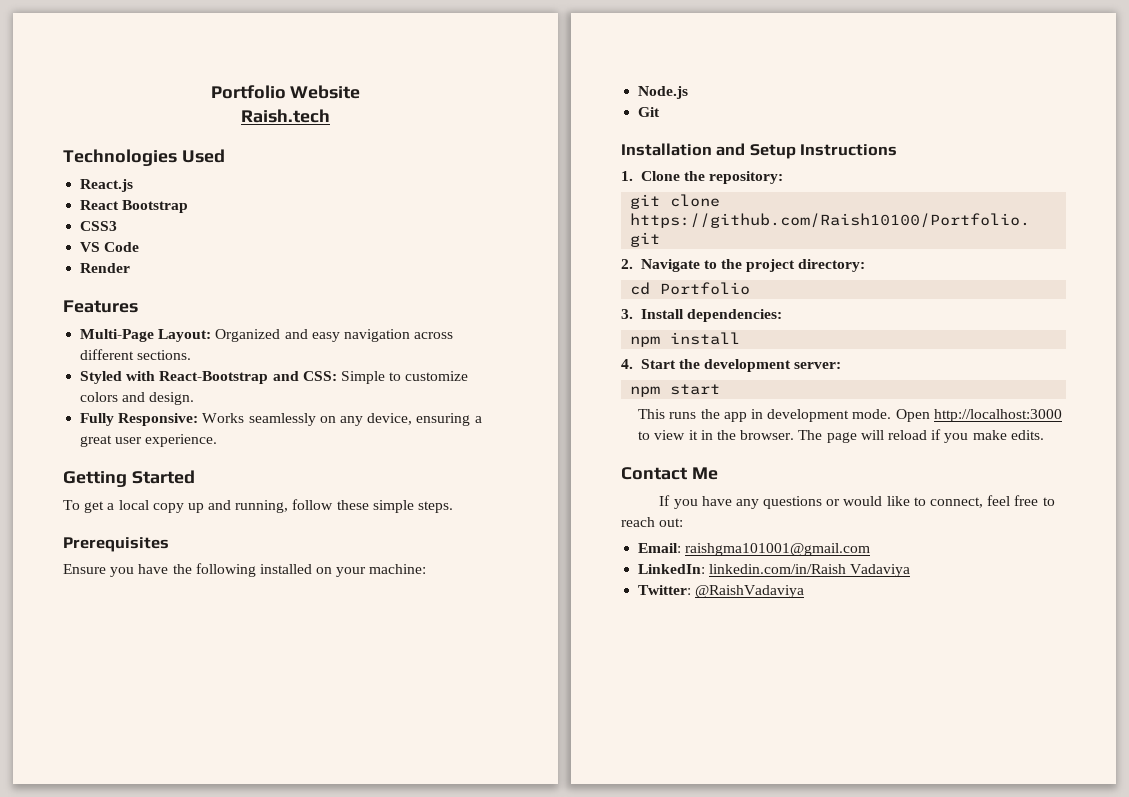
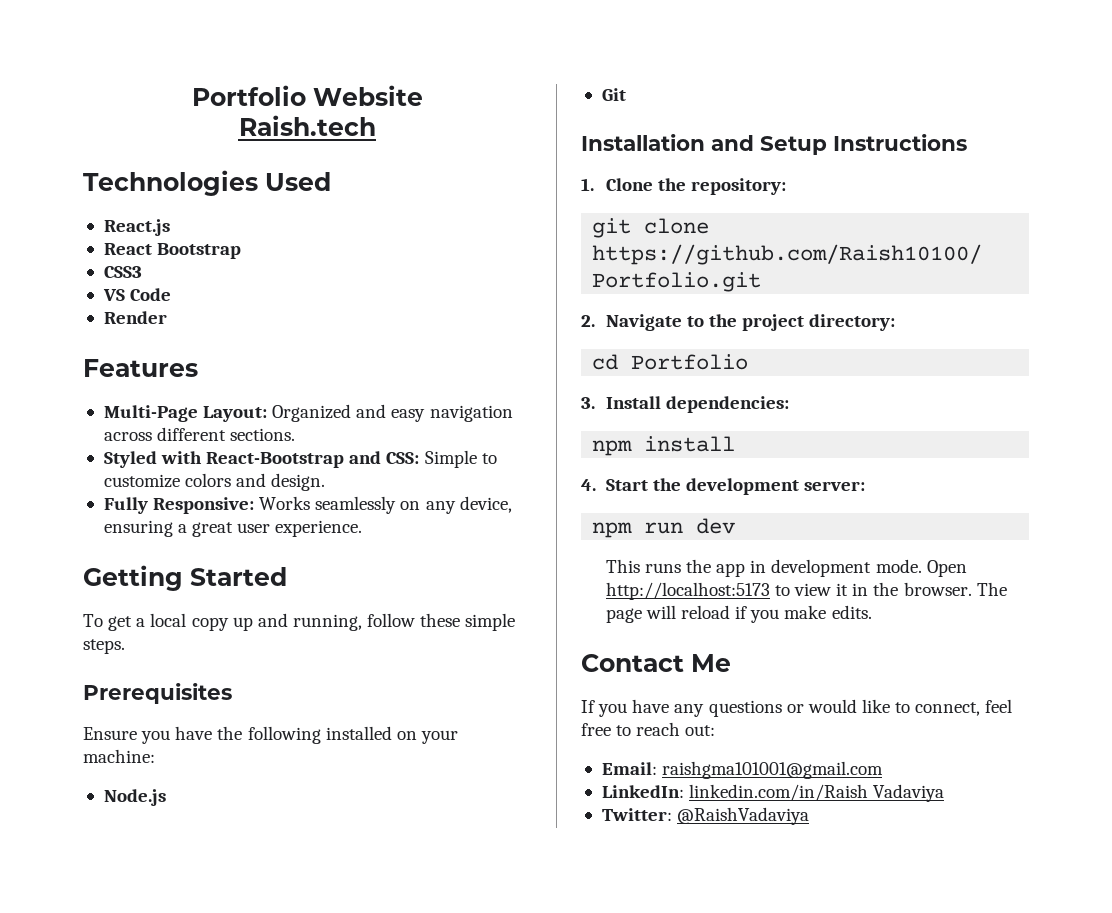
[670,384,721,395] start -> [644,518,736,534] run dev
[933,409,1062,422] http://localhost:3000 -> [605,582,770,600] http://localhost:5173

